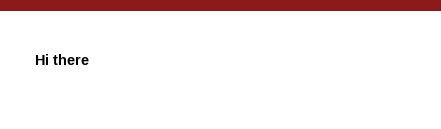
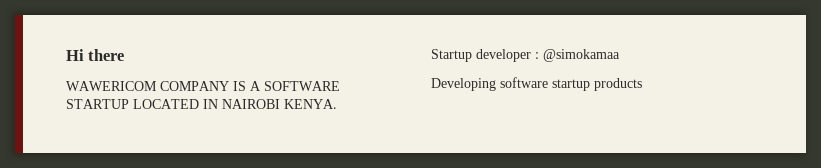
(89, 59) none -> [66,81,340,91] [66,99,337,109] [431,49,620,62] [431,77,642,91] // WAWERICOM COMPANY IS A SOFTWARE STARTUP LOCATED IN NAIROBI KENYA. // Startup developer : @simokamaa // Developing software startup products

